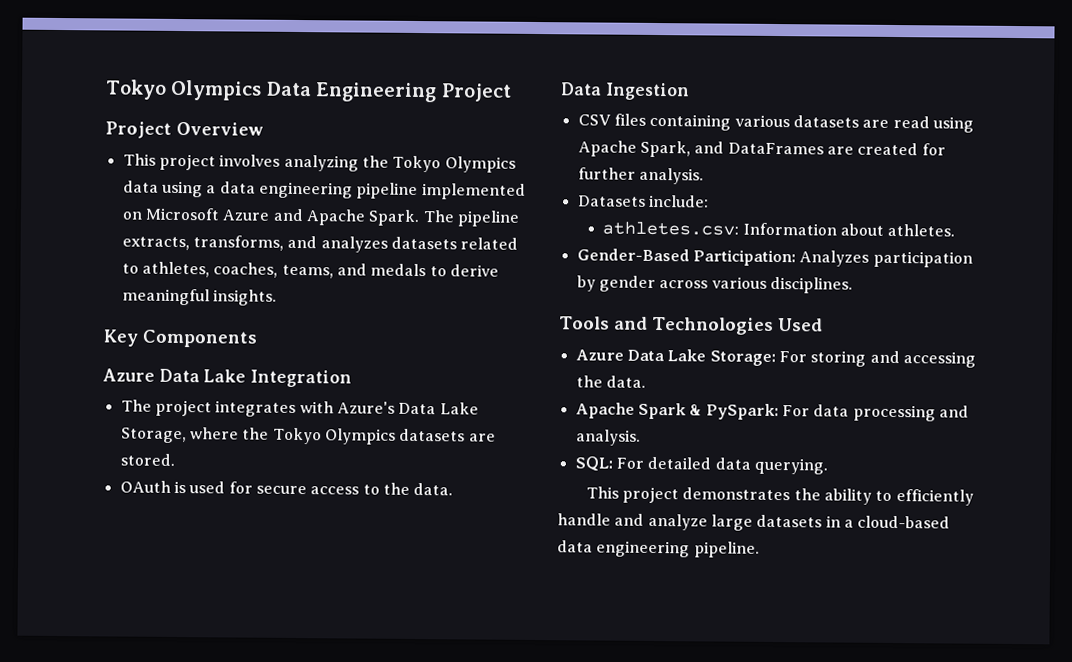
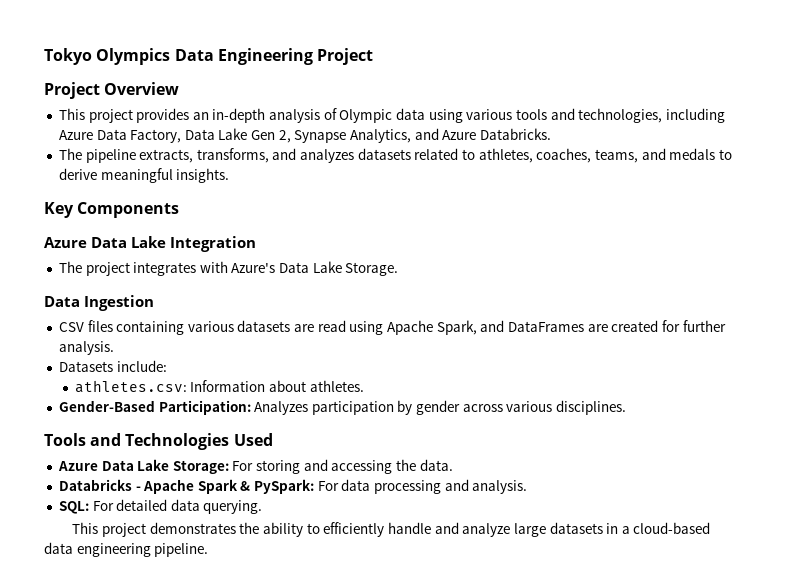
[219,154,516,173] [122,180,526,200] [121,207,421,227] involves analyzing the Tokyo Olympics data using a data engineering pipeline implemented on Microsoft Azure and Apache Spark. -> [136,108,725,123] [58,128,551,143] provides an in-depth analysis of Olympic data using various tools and technologies, including Azure Data Factory, Data Lake Gen 2, Synapse Analytics, and Azure Databricks. //
[120,427,496,445] [119,453,175,466] [119,480,454,496] Storage, where the Tokyo Olympics datasets are stored. // OAuth is used for secure access to the data. -> [345,262,399,276] Storage.
(646, 381) none -> [58,479,141,491] Databricks -

